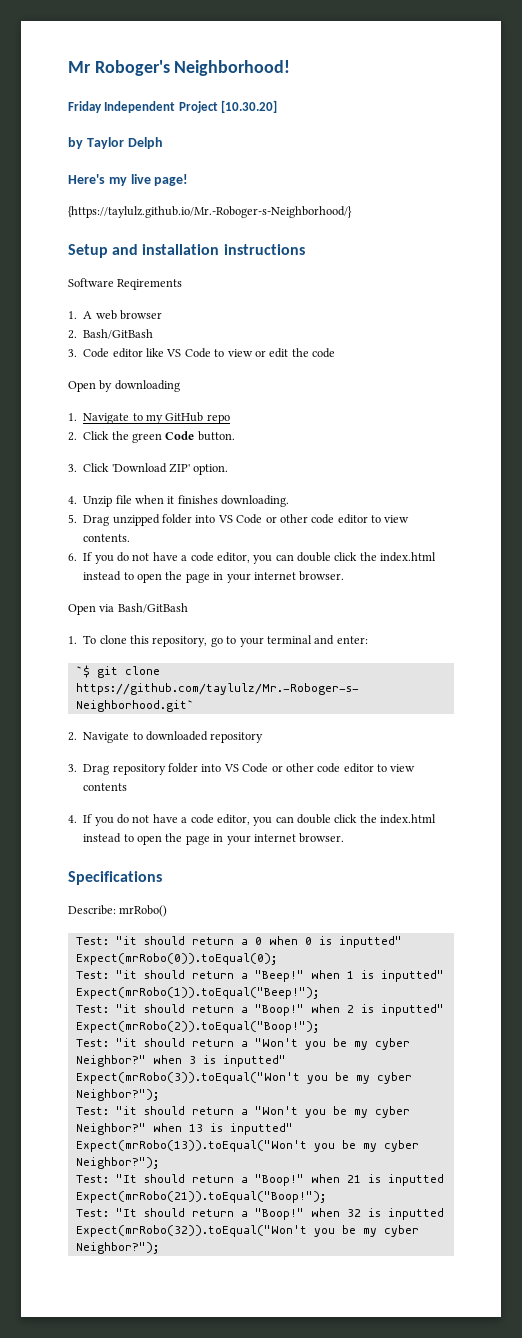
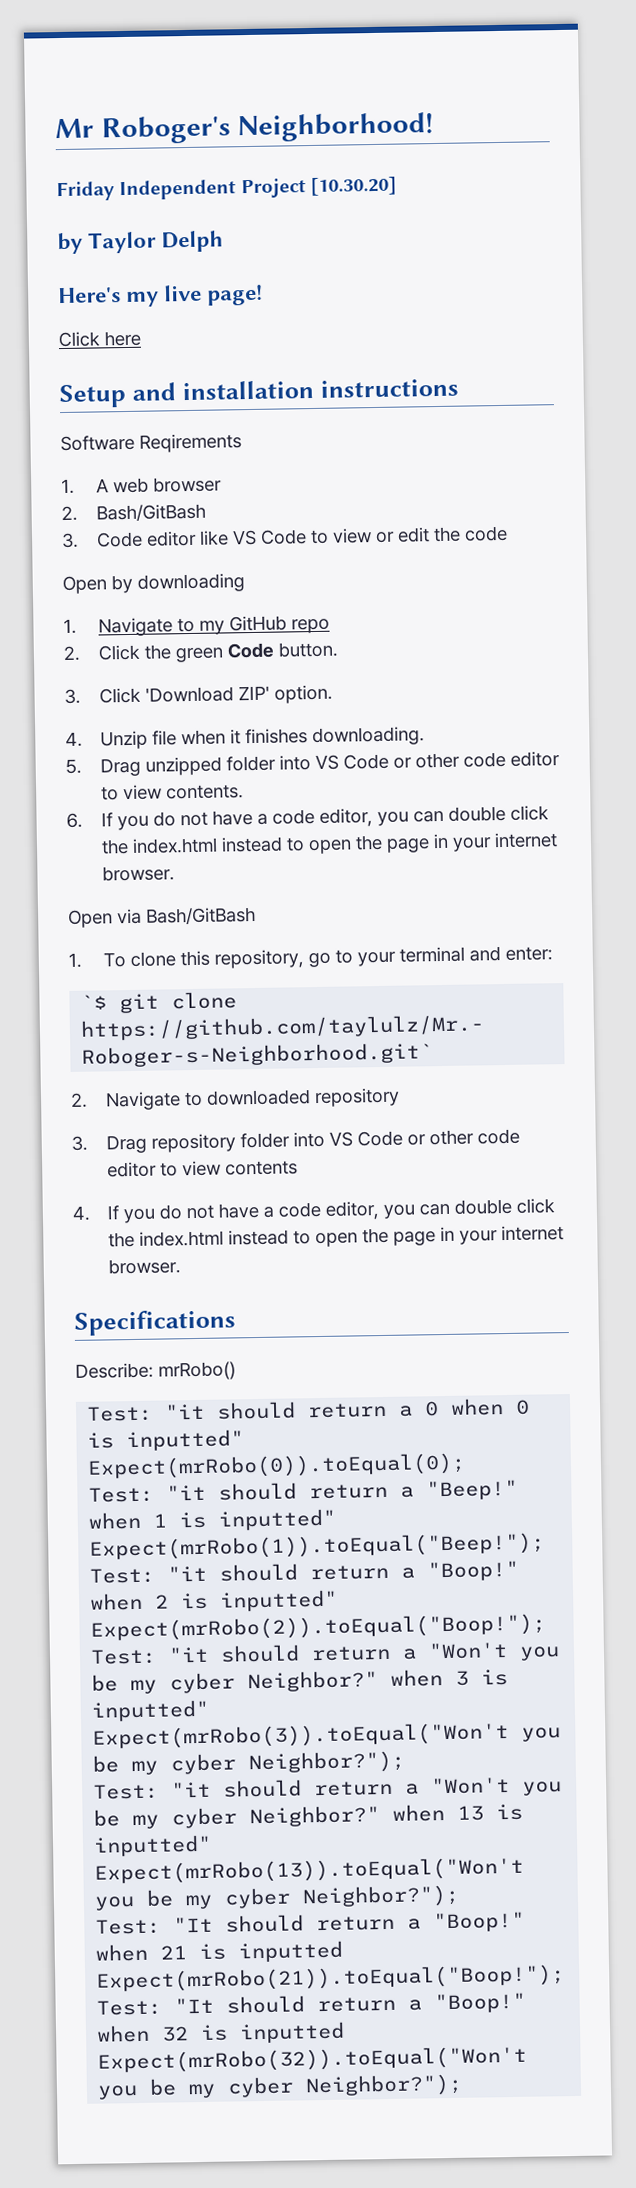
[68,206,352,218] {https://taylulz.github.io/Mr.-Roboger-s-Neighborhood/} -> [58,330,141,348] Click here

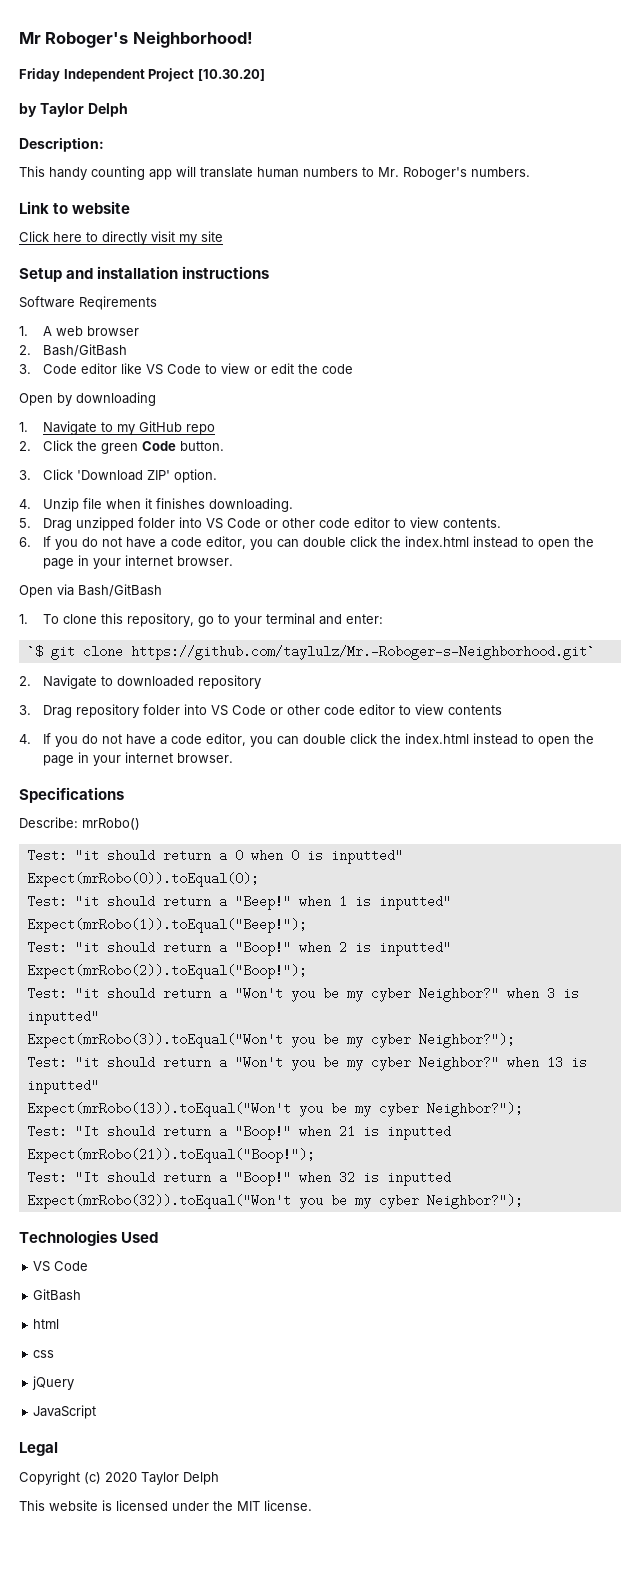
[58,284,264,307] [58,330,141,348] Here's my live page! // Click here -> [19,137,104,152] [19,166,530,180] [19,201,131,214] [19,231,223,245] Description: // This handy counting app will translate human numbers to Mr. Roboger's numbers. // Link to website // Click here to directly visit my site
(464, 2085) none -> [19,1230,159,1246] [33,1261,89,1272] [33,1289,82,1301] [33,1319,60,1329] [33,1350,55,1358] [32,1376,75,1390] [33,1405,97,1419] [19,1442,58,1456] [19,1471,219,1485] [19,1500,312,1511] // Technologies Used // VS Code // GitBash // html // css // jQuery // JavaScript // Legal // Copyright (c) 2020 Taylor Delph // This website is licensed under the MIT license.

